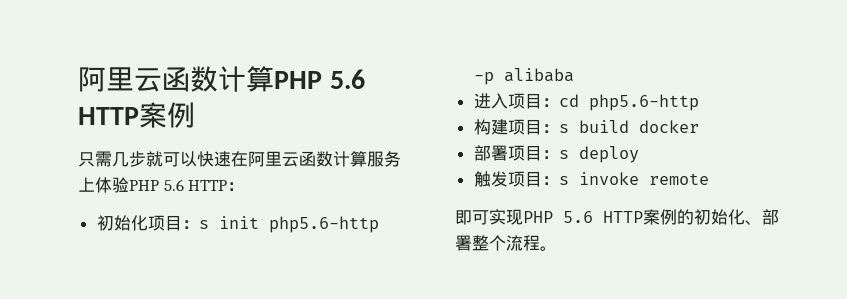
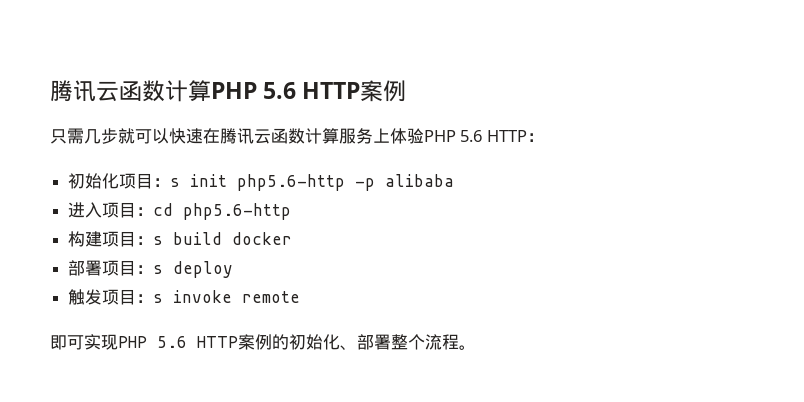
[78,67,134,92] 阿里 -> [50,80,96,102] 腾讯
[248,151,282,167] 阿里 -> [220,128,254,144] 腾讯

